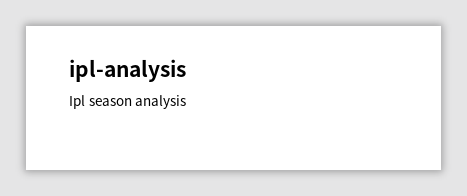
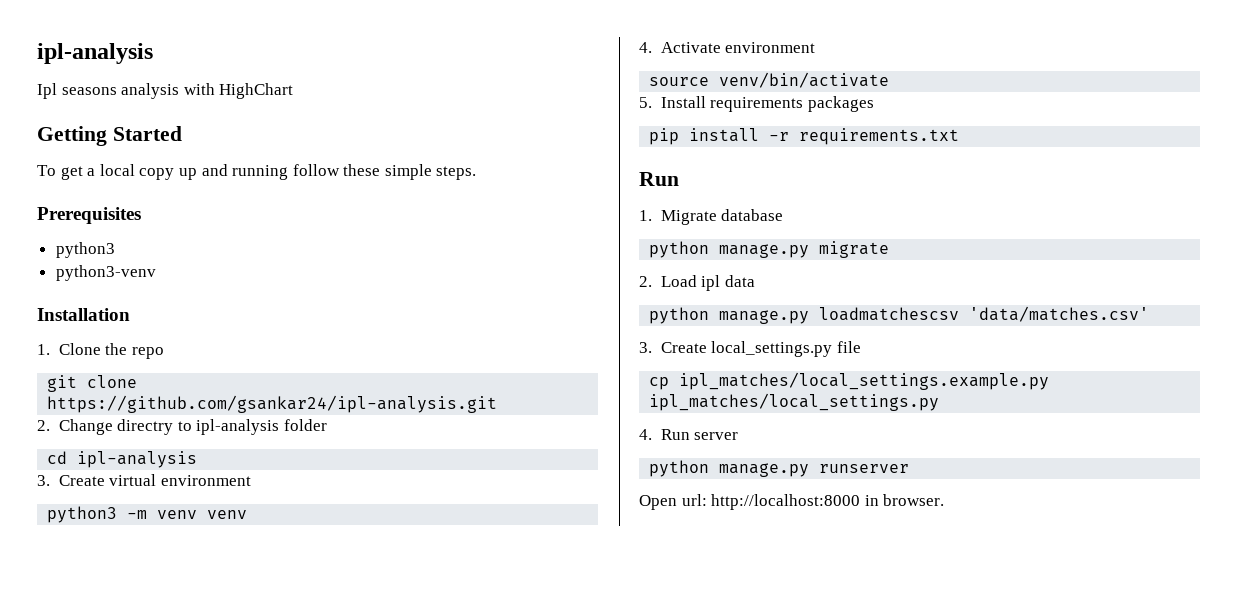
[88,95,187,109] season analysis -> [61,83,294,99] [37,126,182,146] [37,164,477,180] [37,207,141,224] [55,242,115,258] [55,265,156,281] [37,308,130,321] [37,343,164,359] [47,375,138,392] [47,395,498,413] [37,419,327,435] [47,451,198,468] [37,474,251,486] [47,506,248,523] [639,42,816,53] [649,72,890,88] [639,96,874,112] [649,128,960,145] [639,172,679,186] [639,209,784,225] [649,241,890,258] [639,275,755,291] [649,306,1150,324] [639,341,861,357] [649,372,1050,390] [649,393,940,411] [639,429,739,440] [649,460,910,477] [639,494,945,510] seasons analysis with HighChart // Getting Started // To get a local copy up and running follow these simple steps. // Prerequisites // python3 // python3-venv // Installation // 1. Clone the repo // git clone https://github.com/gsankar24/ipl-analysis.git // 2. Change directry to ipl-analysis folder // cd ipl-analysis // 3. Create virtual environment // python3 -m venv venv // 4. Activate environment // source venv/bin/activate // 5. Install requirements packages // pip install -r requirements.txt // Run // 1. Migrate database // python manage.py migrate // 2. Load ipl data // python manage.py loadmatchescsv 'data/matches.csv' // 3. Create local_settings.py file // cp ipl_matches/local_settings.example.py ipl_matches/local_settings.py // 4. Run server // python manage.py runserver // Open url: http://localhost:8000 in browser.

